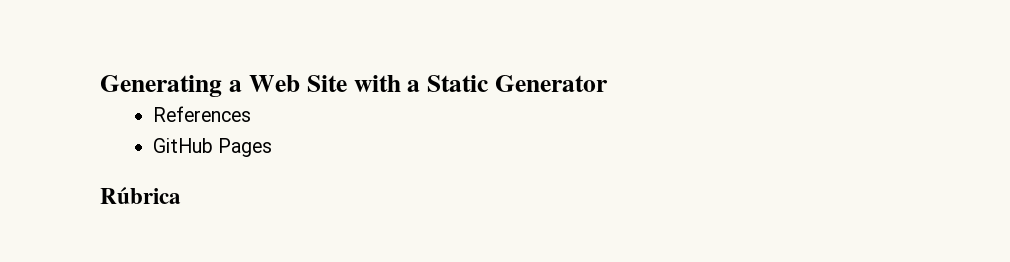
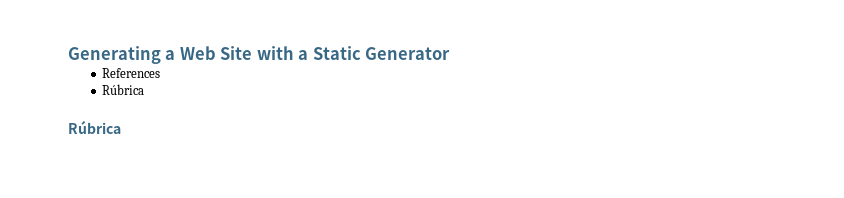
[152,138,272,157] GitHub Pages -> [102,84,145,95] Rúbrica

